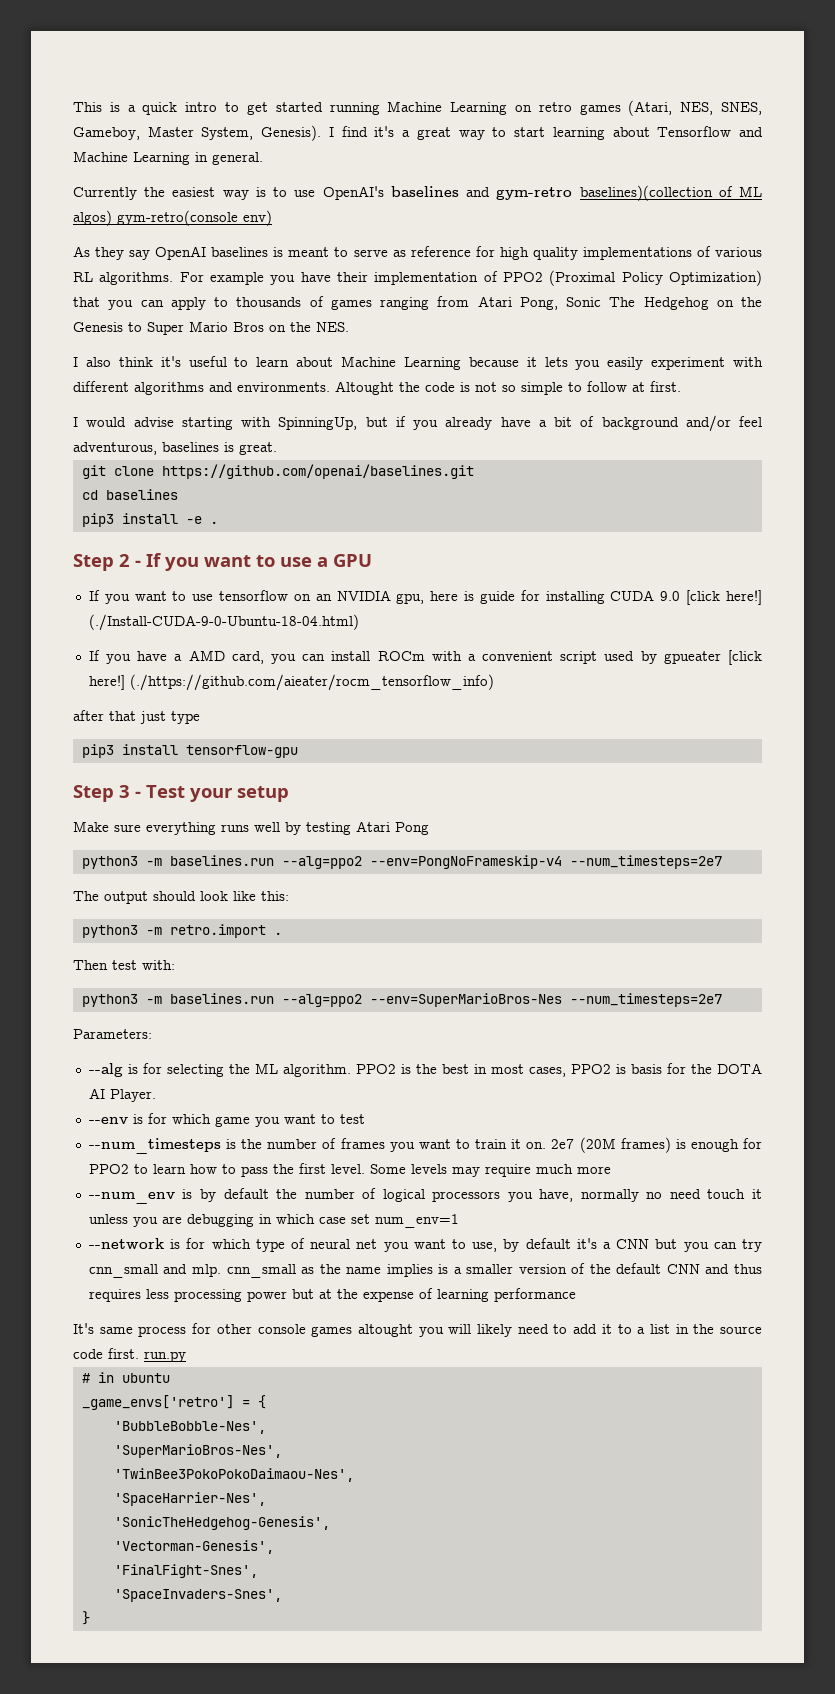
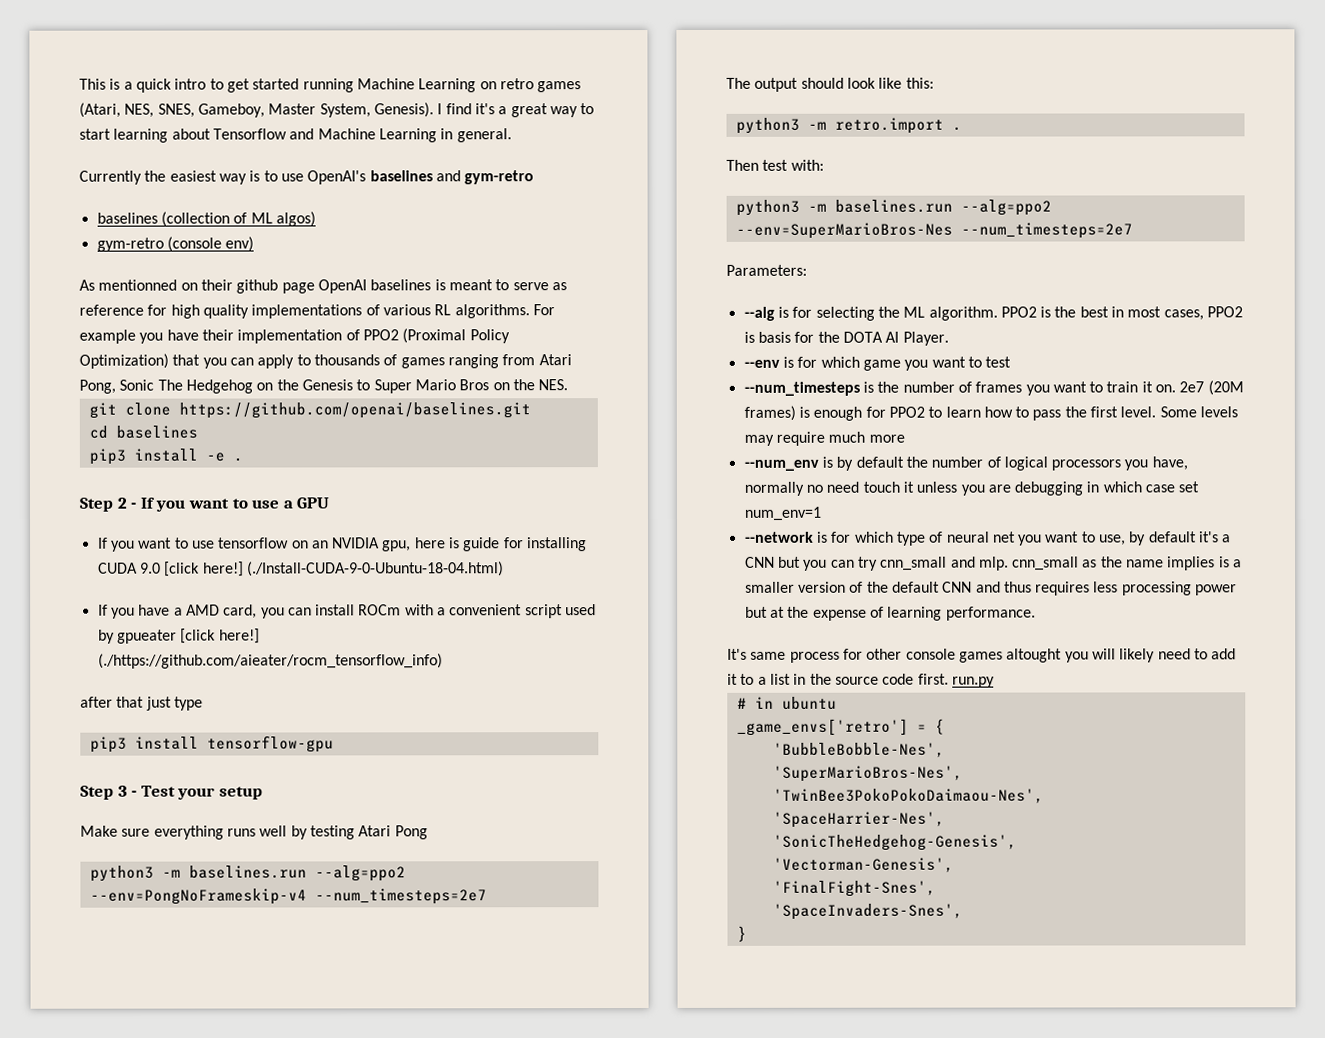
[579,185,713,201] baselines)(collection -> [96,211,230,227] // baselines (collection
[117,210,238,226] gym-retro(console -> [96,236,222,252] // gym-retro (console
[95,247,151,260] they say -> [98,279,315,294] mentionned on their github page
[73,356,763,370] [73,381,681,395] [73,415,762,432] [73,442,277,455] // I also think it's useful to learn about Machine Learning because it lets you easily experiment with different algorithms and environments. Altought the code is not so simple to follow at first. // I would advise starting with SpinningUp, but if you already have a bit of background and/or feel adventurous, baselines is great. -> (569, 385) none
[493,1288,576,1302] performance -> [945,606,1036,621] performance.

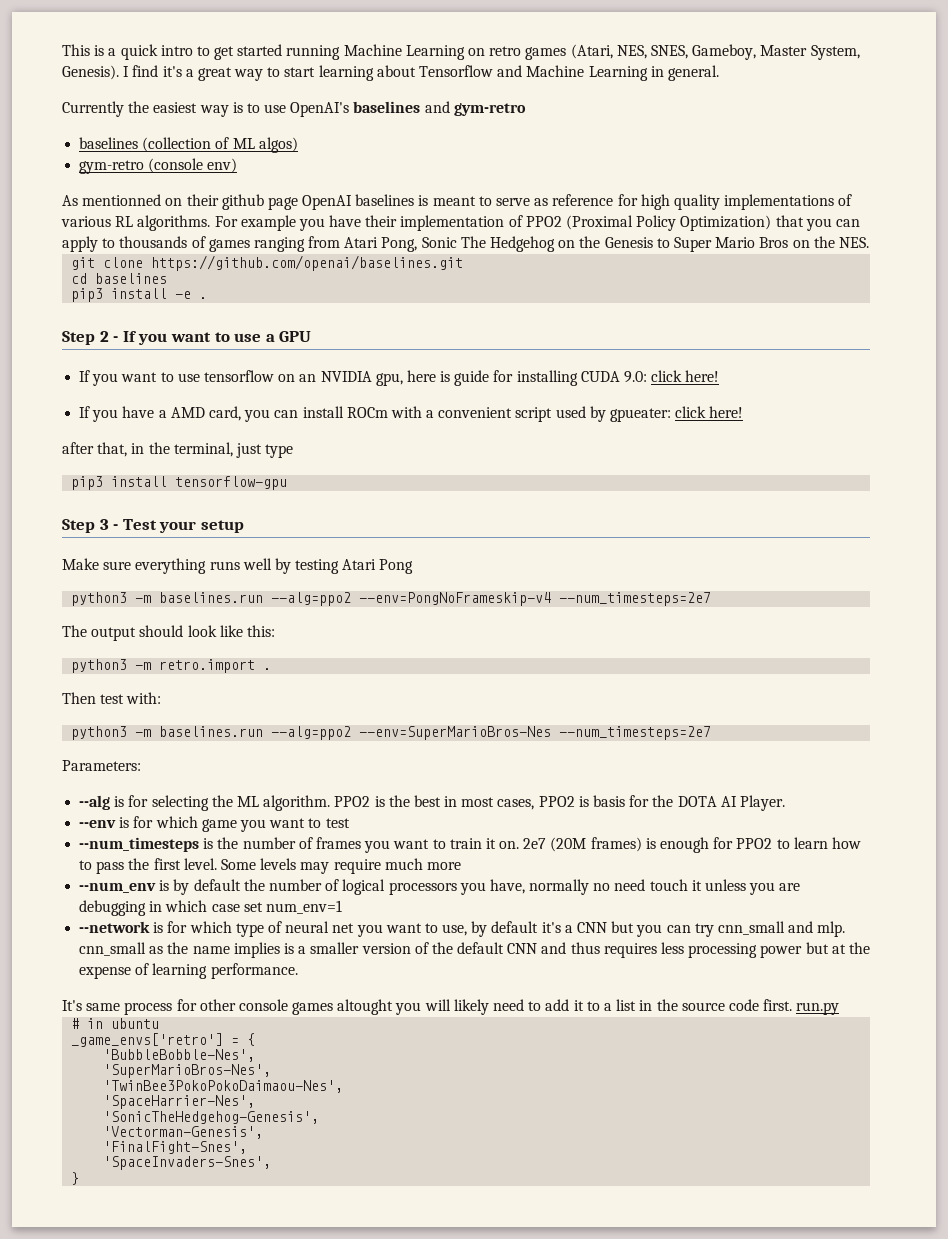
[139,561,504,577] 9.0 [click here!] (./Install-CUDA-9-0-Ubuntu-18-04.html) -> [624,370,720,383] 9.0: click here!
[116,628,260,644] [97,653,443,669] [80,696,145,708] gpueater [click here!] (./https://github.com/aieater/rocm_tensorflow_info) // after that -> [610,406,744,422] [62,442,233,457] gpueater: click here! // after that, in the terminal,

